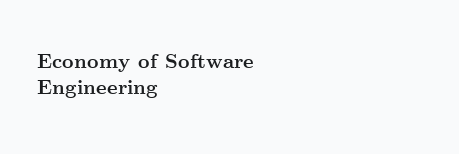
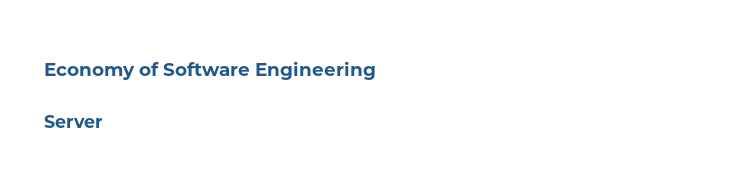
(158, 89) none -> [44,115,103,128] // Server

